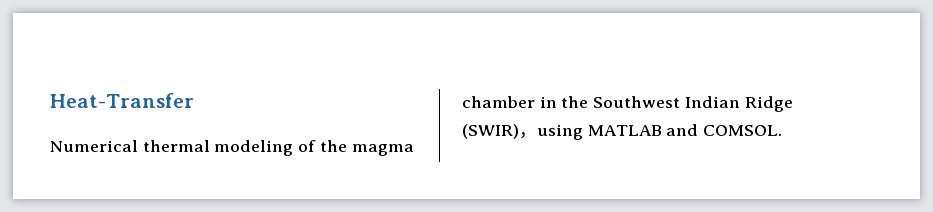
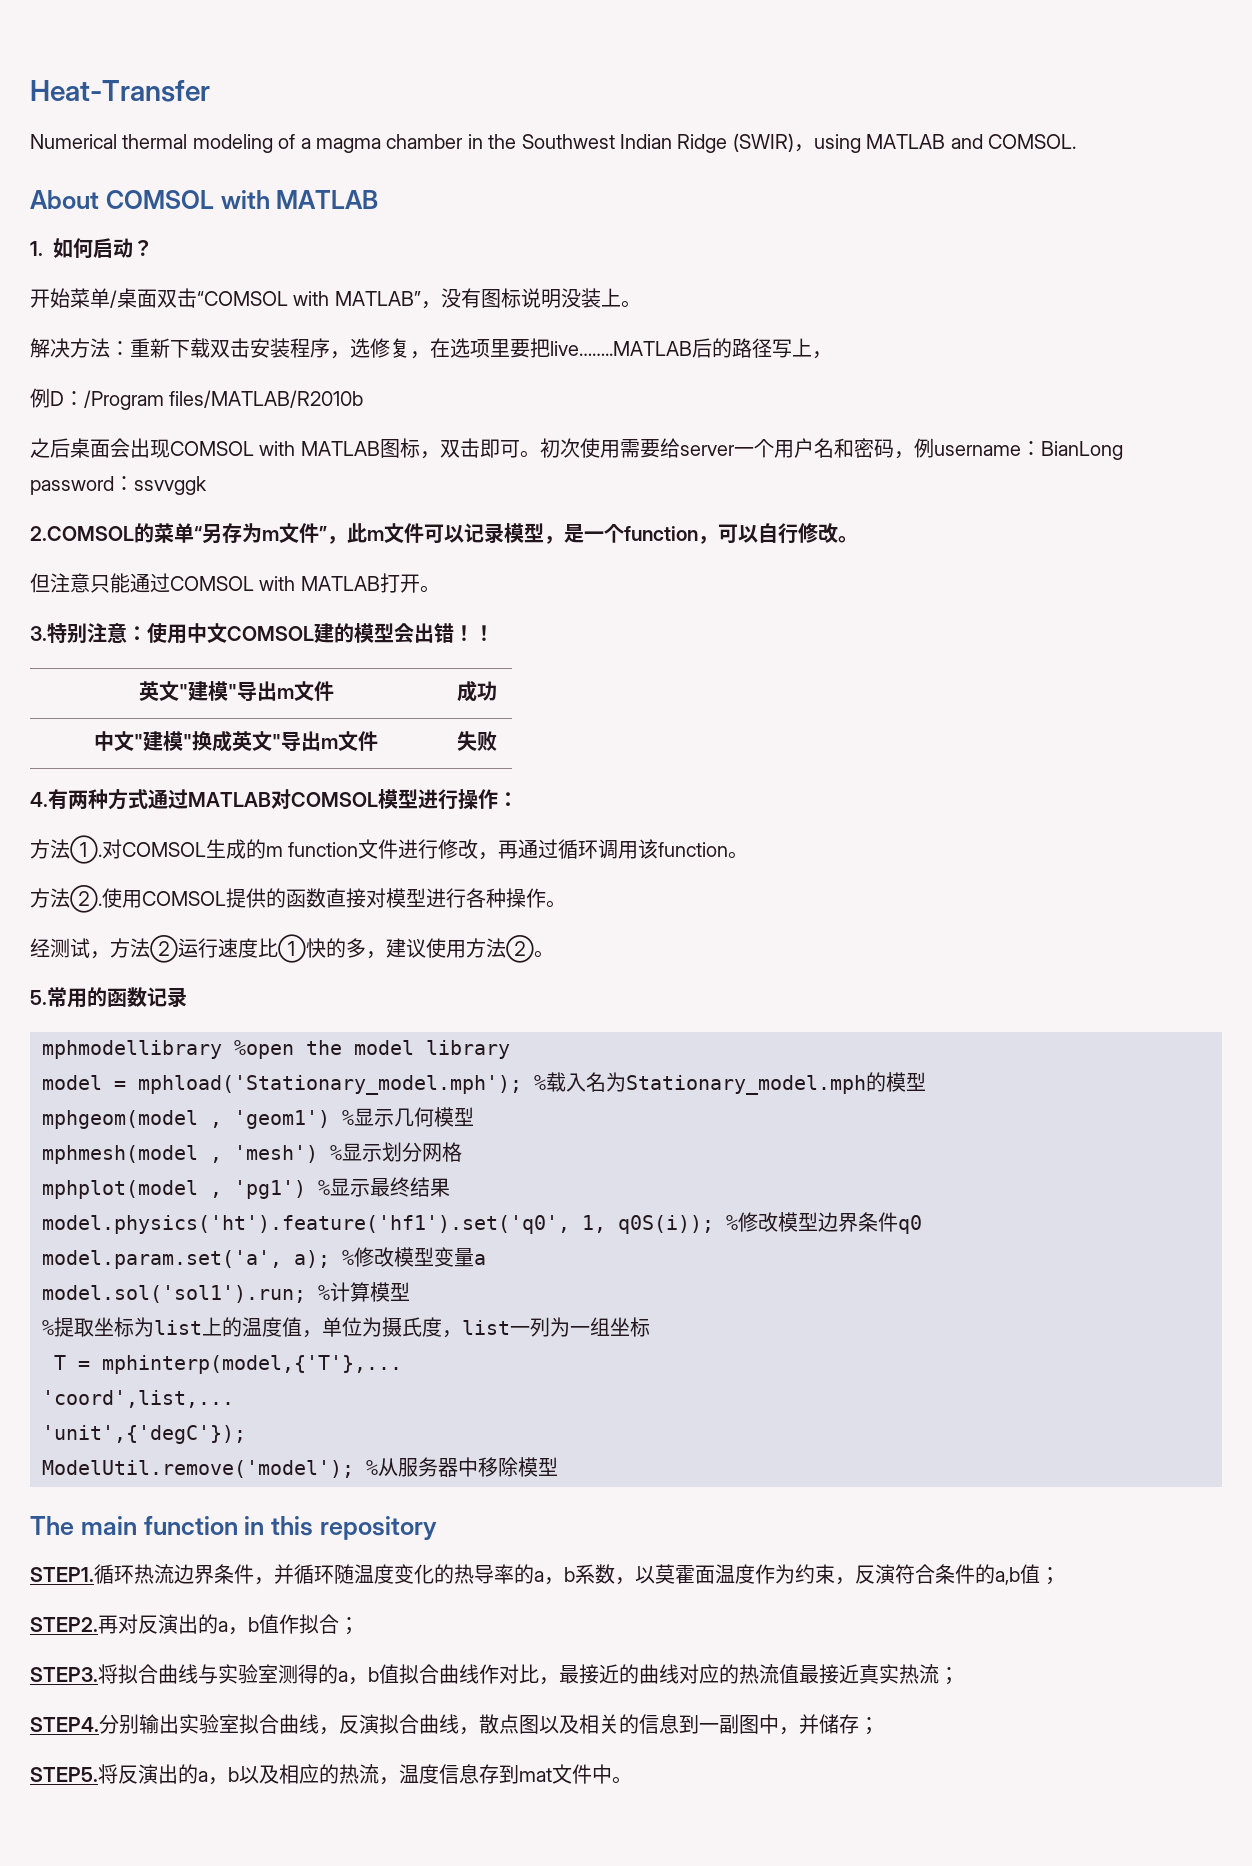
[319,140,347,152] the -> [300,138,311,149] a
(783, 130) none -> [30,190,379,209] [30,238,153,259] [30,288,641,309] [30,338,832,359] [30,388,364,410] [30,438,1123,460] [30,476,207,495] [30,523,858,544] [30,573,440,593] [30,623,494,644] [138,681,334,701] [456,680,497,702] [94,730,378,752] [456,731,497,751] [30,789,518,810] [30,835,749,864] [30,885,566,913] [30,934,554,963] [30,987,187,1008] [42,1040,510,1059] [42,1072,926,1095] [42,1107,474,1129] [42,1142,462,1164] [42,1177,450,1199] [42,1212,922,1234] [42,1247,486,1269] [42,1282,410,1303] [42,1317,650,1338] [54,1355,402,1374] [42,1390,234,1408] [42,1425,246,1444] [42,1457,558,1478] [30,1516,437,1540] [30,1564,1060,1585] [30,1614,359,1635] [30,1664,959,1685] [30,1714,879,1735] [30,1764,632,1785] // About COMSOL with MATLAB // 1.如何启动？ // 开始菜单/桌面双击“COMSOL with MATLAB”，没有图标说明没装上。 // 解决方法：重新下载双击安装程序，选修复，在选项里要把live……..MATLAB后的路径写上， // 例D：/Program files/MATLAB/R2010b // 之后桌面会出现COMSOL with MATLAB图标，双击即可。初次使用需要给server一个用户名和密码，例username：BianLong password：ssvvggk // 2.COMSOL的菜单“另存为m文件”，此m文件可以记录模型，是一个function，可以自行修改。 // 但注意只能通过COMSOL with MATLAB打开。 // 3.特别注意：使用中文COMSOL建的模型会出错！！ // 英文"建模"导出m文件 | 成功 // 中文"建模"换成英文"导出m文件 | 失败 // 4.有两种方式通过MATLAB对COMSOL模型进行操作： // 方法①.对COMSOL生成的m function文件进行修改，再通过循环调用该function。 // 方法②.使用COMSOL提供的函数直接对模型进行各种操作。 // 经测试，方法②运行速度比①快的多，建议使用方法②。 // 5.常用的函数记录 // mphmodellibrary %open the model library // model = mphload('Stationary_model.mph'); %载入名为Stationary_model.mph的模型 // mphgeom(model , 'geom1') %显示几何模型 // mphmesh(model , 'mesh') %显示划分网格 // mphplot(model , 'pg1') %显示最终结果 // model.physics('ht').feature('hf1').set('q0', 1, q0S(i)); %修改模型边界条件q0 // model.param.set('a', a); %修改模型变量a // model.sol('sol1').run; %计算模型 // %提取坐标为list上的温度值，单位为摄氏度，list一列为一组坐标 // T = mphinterp(model,{'T'},... // 'coord',list,... // 'unit',{'degC'}); // ModelUtil.remove('model'); %从服务器中移除模型 // The main function in this repository // STEP1.循环热流边界条件，并循环随温度变化的热导率的a，b系数，以莫霍面温度作为约束，反演符合条件的a,b值； // STEP2.再对反演出的a，b值作拟合； // STEP3.将拟合曲线与实验室测得的a，b值拟合曲线作对比，最接近的曲线对应的热流值最接近真实热流； // STEP4.分别输出实验室拟合曲线，反演拟合曲线，散点图以及相关的信息到一副图中，并储存； // STEP5.将反演出的a，b以及相应的热流，温度信息存到mat文件中。

